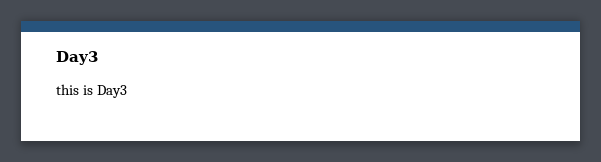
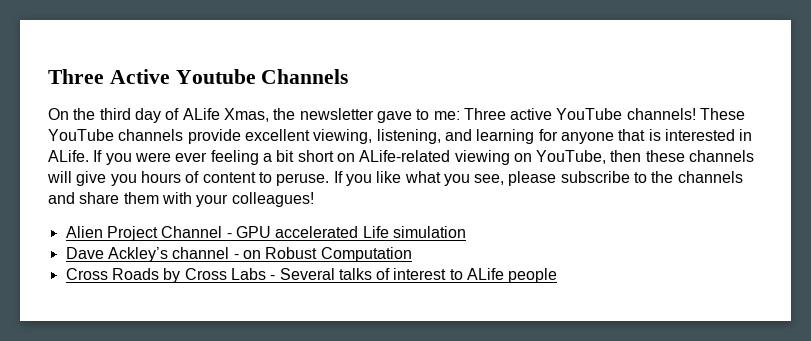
[56,51,98,65] [56,84,127,98] Day3 // this is Day3 -> [48,69,349,84] [48,108,746,123] [48,129,753,144] [48,150,755,165] [47,171,743,186] [48,192,314,207] [65,226,466,241] [65,247,412,262] [65,268,558,283] Three Active Youtube Channels // On the third day of ALife Xmas, the newsletter gave to me: Three active YouTube channels! These YouTube channels provide excellent viewing, listening, and learning for anyone that is interested in ALife. If you were ever feeling a bit short on ALife-related viewing on YouTube, then these channels will give you hours of content to peruse. If you like what you see, please subscribe to the channels and share them with your colleagues! // Alien Project Channel - GPU accelerated Life simulation // Dave Ackley’s channel - on Robust Computation // Cross Roads by Cross Labs - Several talks of interest to ALife people

